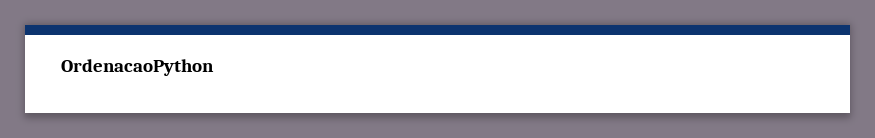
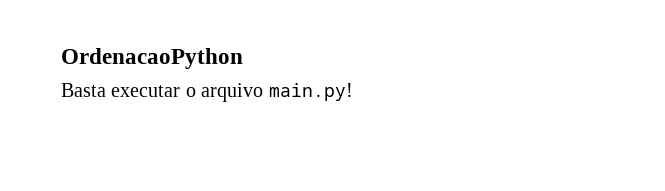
(214, 67) none -> [61,83,353,102] // Basta executar o arquivo main.py!

